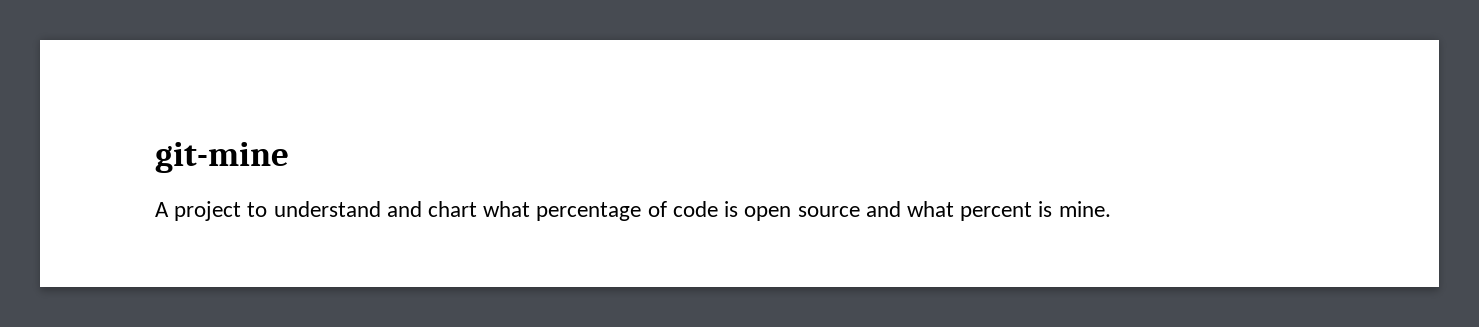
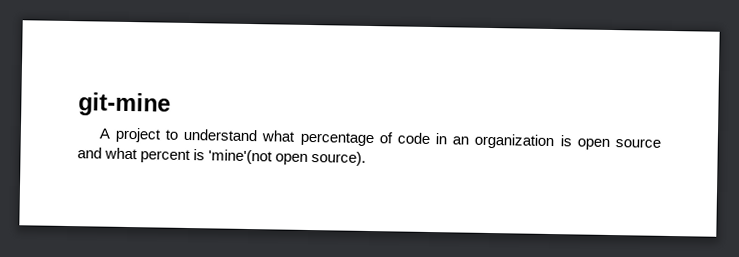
[386,201,478,217] and chart -> (258, 135) none
(718, 209) none -> [435,133,555,150] in an organization
[1058,201,1111,217] mine. -> [208,149,367,166] 'mine'(not open source).

